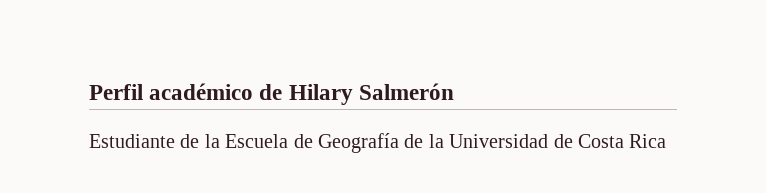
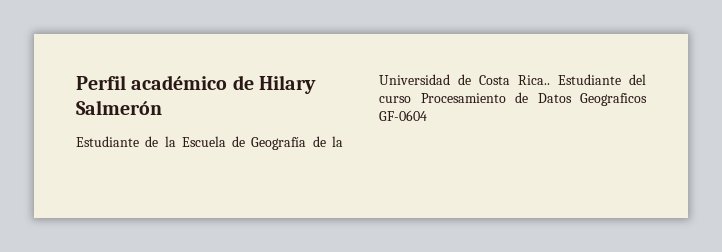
[629,134,667,148] Rica -> [518,74,646,85] [379,92,647,106] [379,110,427,121] Rica.. Estudiante del curso Procesamiento de Datos Geograficos GF-0604

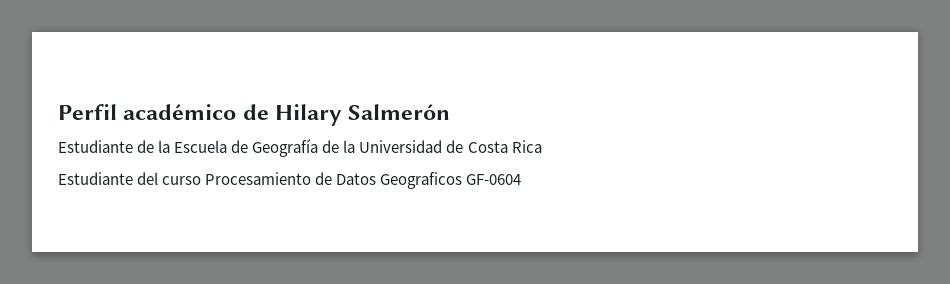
[518,75,550,85] Rica.. -> [511,140,542,153] Rica //

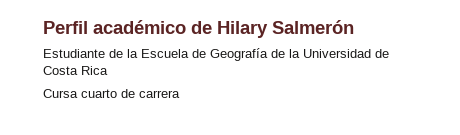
[58,172,522,189] Estudiante del curso Procesamiento de Datos Geograficos GF-0604 -> [43,89,180,98] Cursa cuarto de carrera

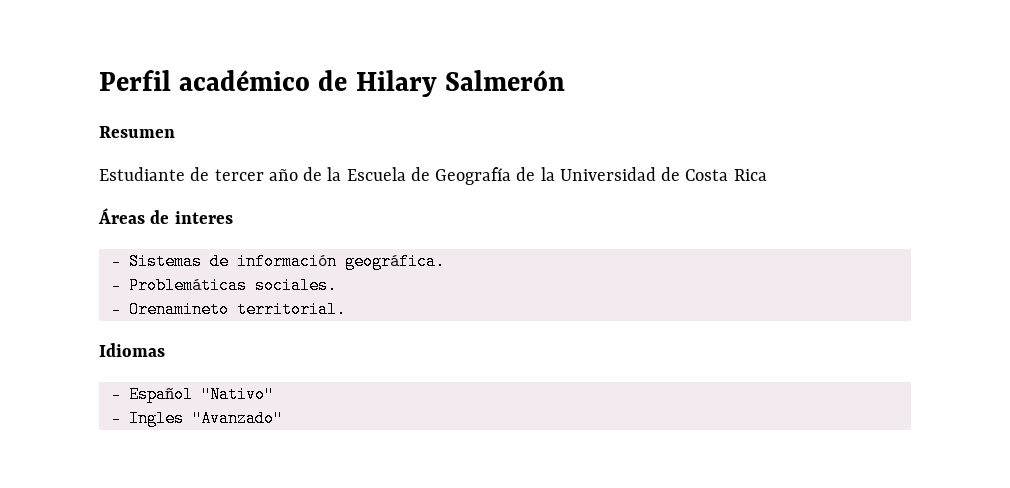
(354, 27) none -> [99,126,175,138] // Resumen
(123, 53) none -> [214,167,323,181] tercer año de
[43,89,180,98] Cursa cuarto de carrera -> [98,208,233,224] [110,253,445,270] [110,277,337,294] [110,301,346,318] [99,343,165,357] [110,386,274,403] [110,410,283,427] Áreas de interes // - Sistemas de información geográfica. // - Problemáticas sociales. // - Orenamineto territorial. // Idiomas // - Español "Nativo" // - Ingles "Avanzado"

